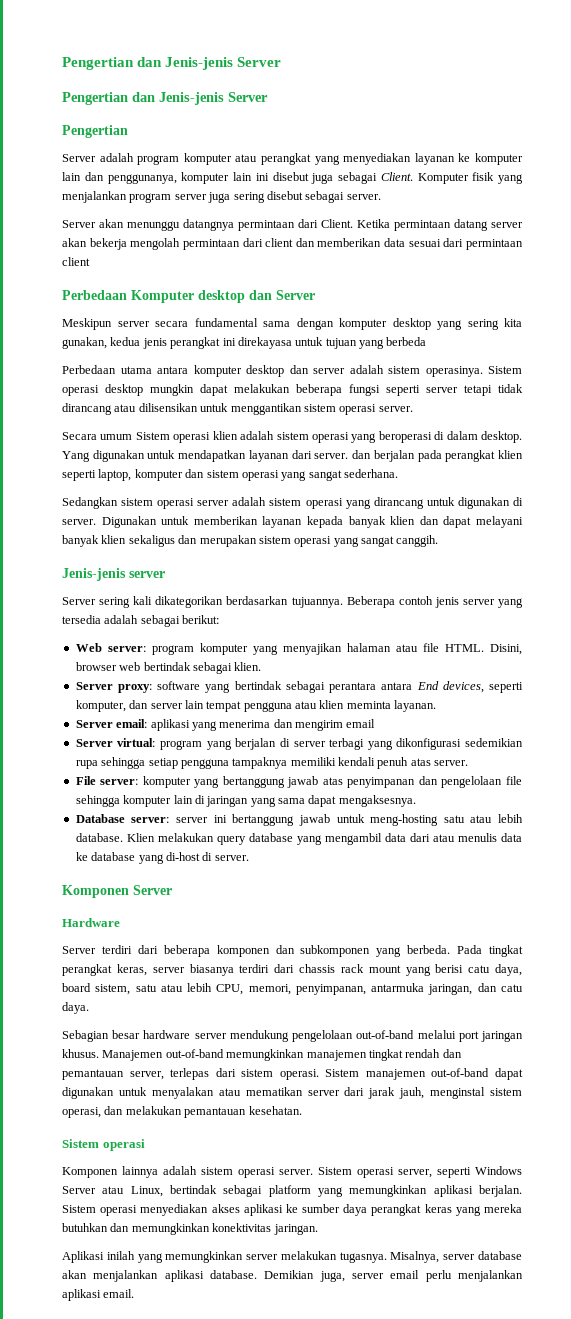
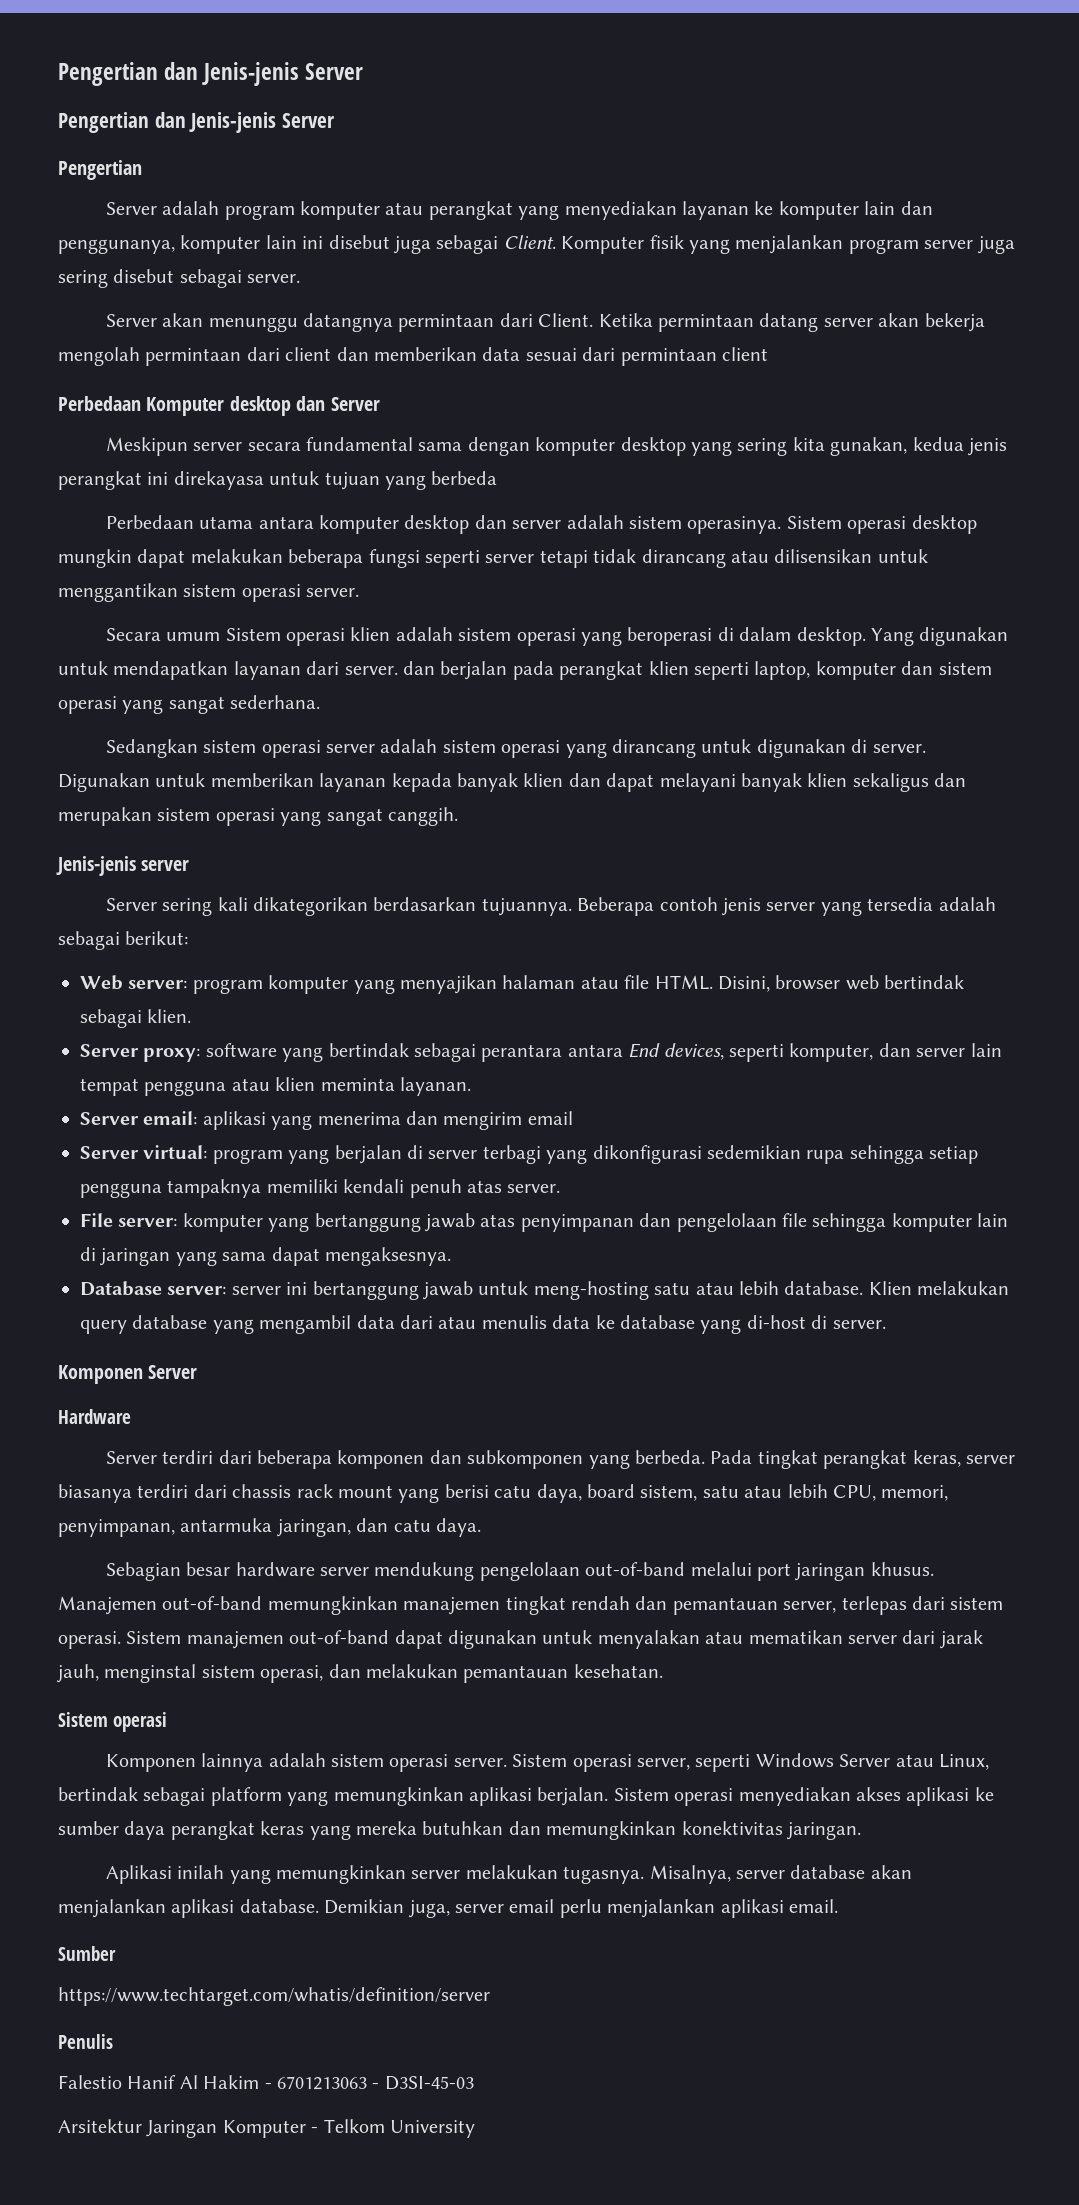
(135, 1293) none -> [58,1946,116,1961] [58,1987,490,2006] [58,2034,113,2049] [58,2075,474,2090] [58,2119,475,2138] // Sumber // https://www.techtarget.com/whatis/definition/server // Penulis // Falestio Hanif Al Hakim - 6701213063 - D3SI-45-03 // Arsitektur Jaringan Komputer - Telkom University

